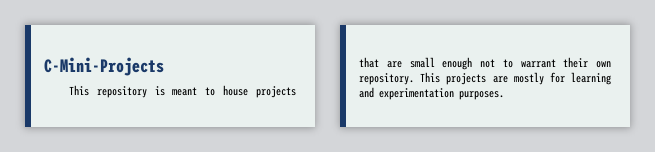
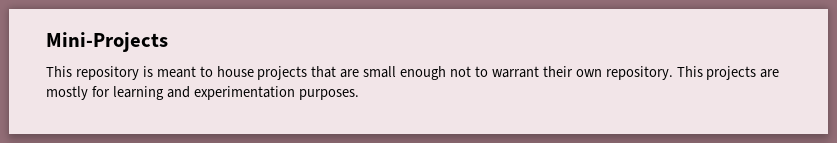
[44,57,164,76] C-Mini-Projects -> [46,32,168,52] Mini-Projects

